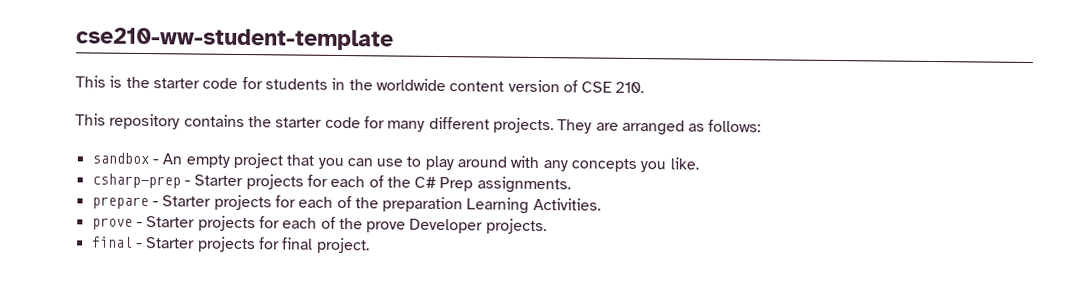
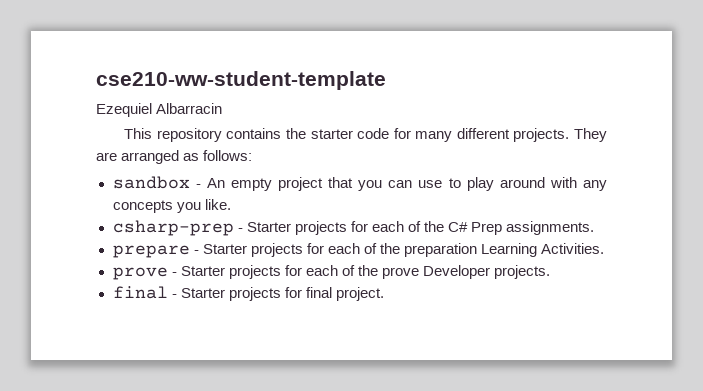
[75,75,645,94] This is the starter code for students in the worldwide content version of CSE 210. -> [96,103,223,117] Ezequiel Albarracin

